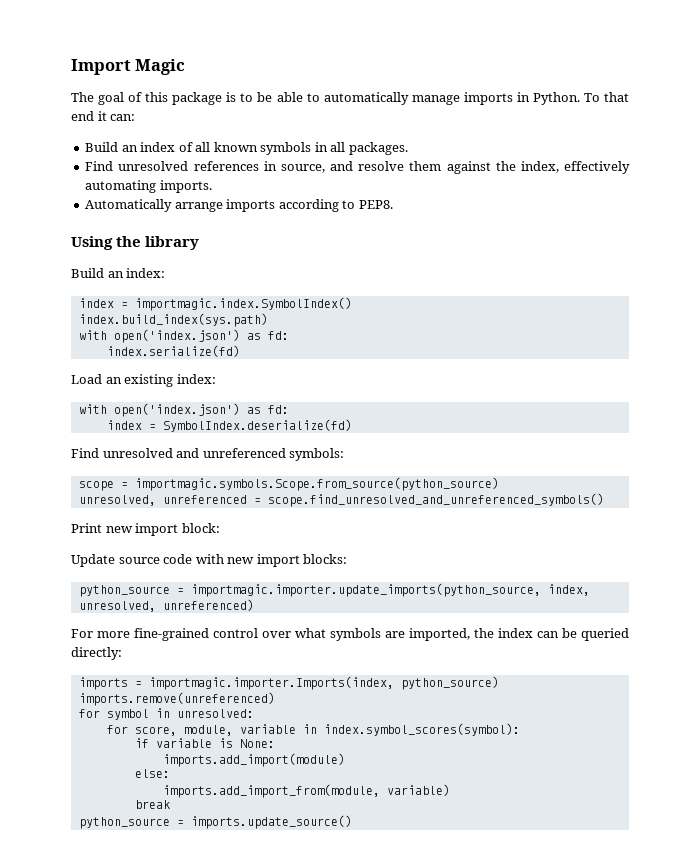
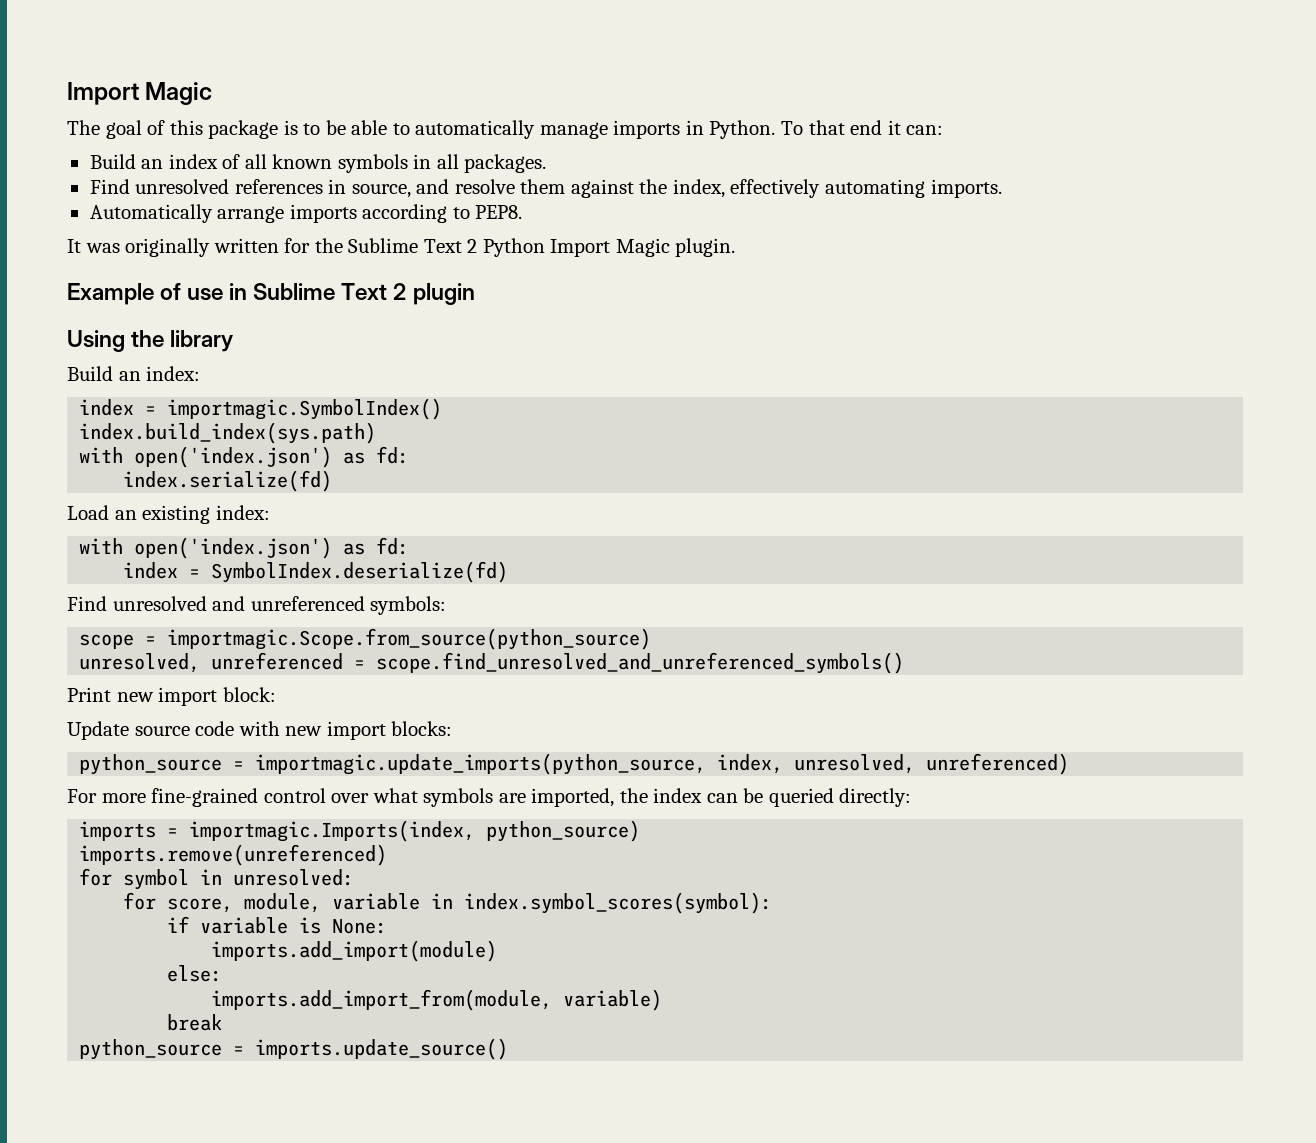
(393, 204) none -> [67,238,736,257] [67,283,475,305] // It was originally written for the Sublime Text 2 Python Import Magic plugin. // Example of use in Sublime Text 2 plugin
[134,297,352,311] importmagic.index.SymbolIndex() -> [167,398,443,420] importmagic.SymbolIndex()
[134,477,499,491] importmagic.symbols.Scope.from_source(python_source) -> [167,628,652,650] importmagic.Scope.from_source(python_source)
[190,583,541,597] importmagic.importer.update_imports(python_source, -> [255,753,707,775] importmagic.update_imports(python_source,
[148,676,394,690] importmagic.importer.Imports(index, -> [189,820,476,842] importmagic.Imports(index,

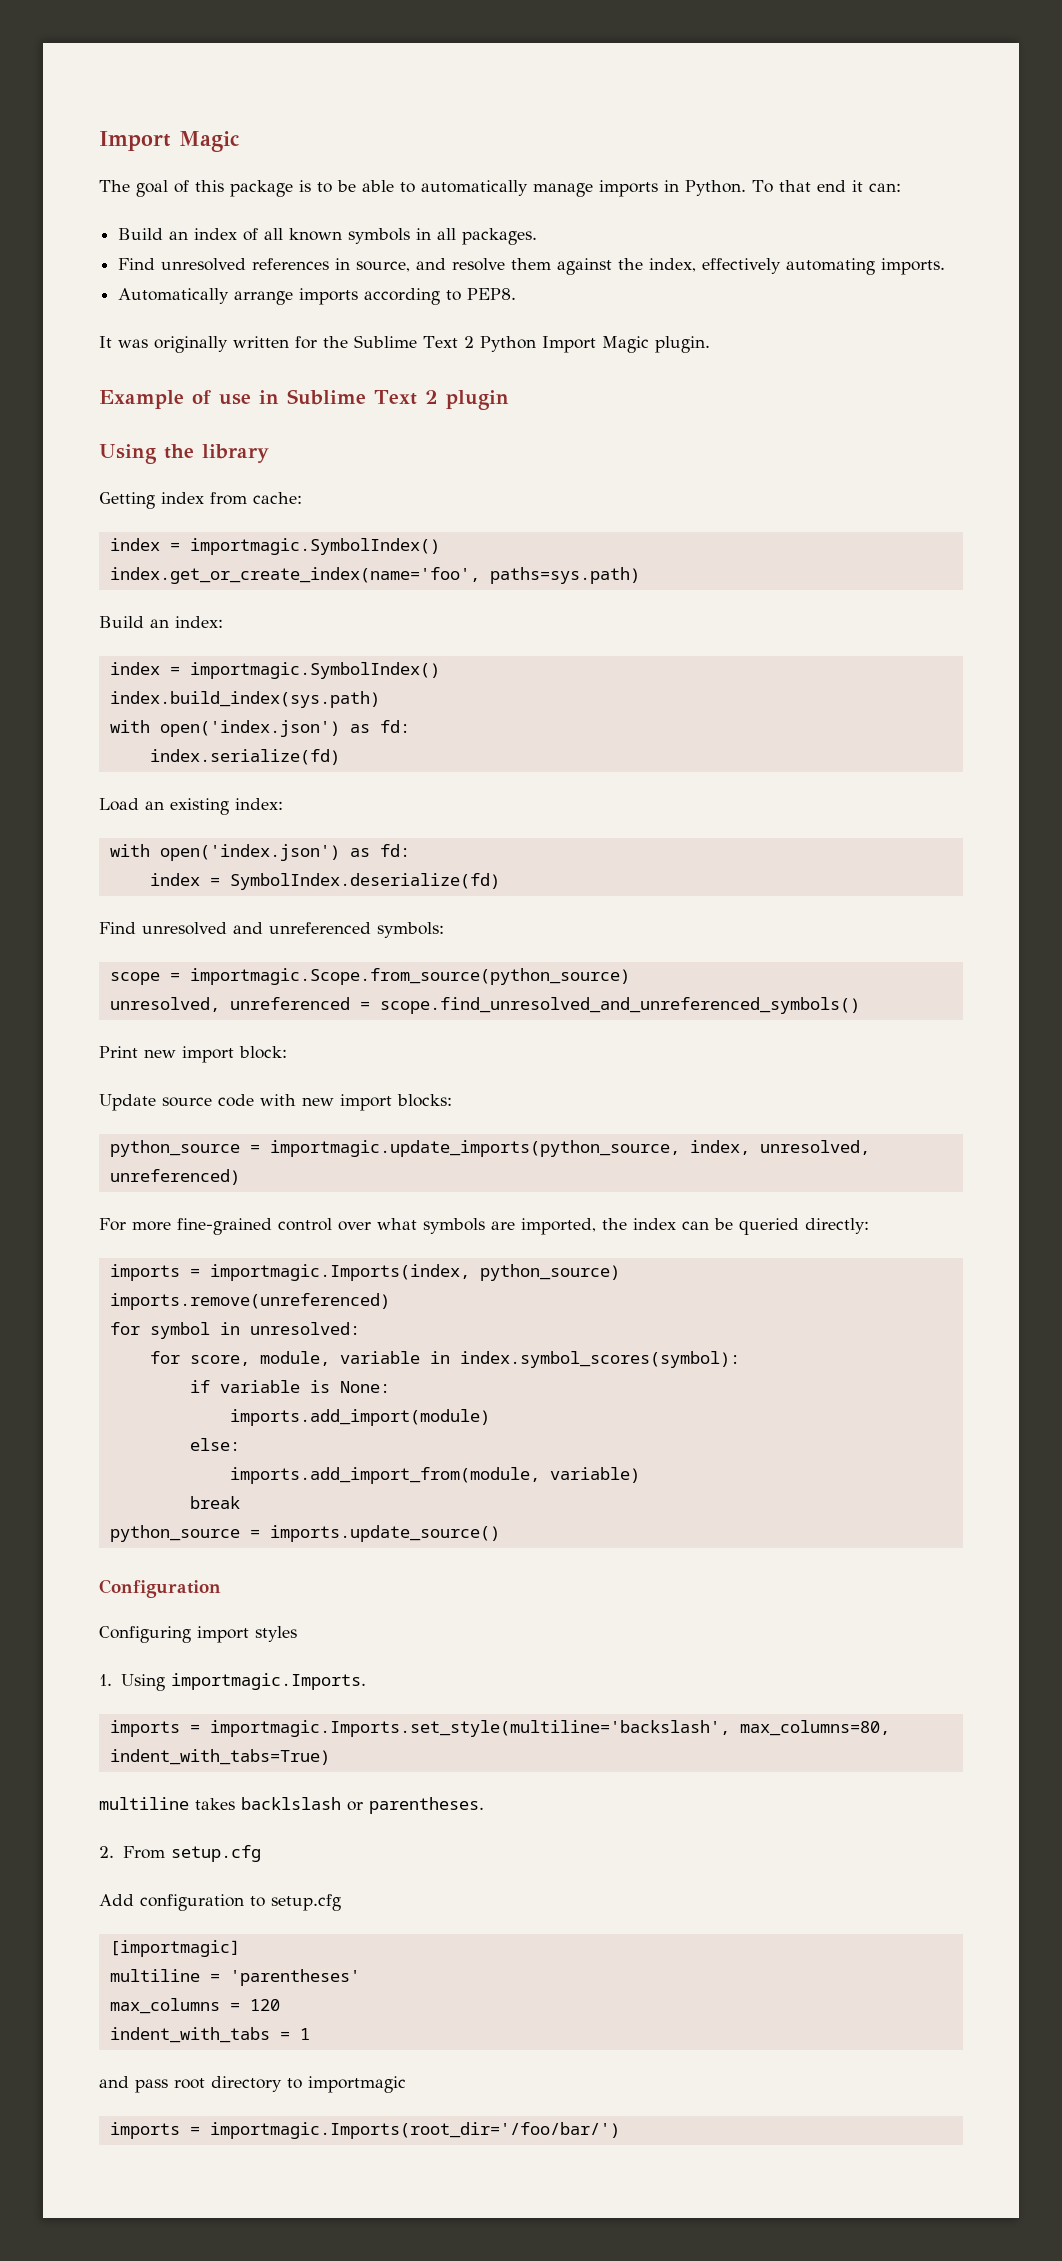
(234, 341) none -> [99,492,302,509] [109,538,440,555] [109,567,640,584] // Getting index from cache: // index = importmagic.SymbolIndex() // index.get_or_create_index(name='foo', paths=sys.path)
(509, 1049) none -> [99,1579,221,1598] [99,1626,297,1643] [99,1673,367,1691] [109,1720,890,1737] [109,1749,330,1765] [99,1797,484,1814] [99,1845,261,1862] [99,1894,341,1911] [109,1940,240,1957] [109,1969,360,1986] [109,1998,280,2014] [109,2027,310,2043] [99,2076,406,2093] [109,2122,620,2139] // Configuration // Configuring import styles // 1. Using importmagic.Imports. // imports = importmagic.Imports.set_style(multiline='backslash', max_columns=80, indent_with_tabs=True) // multiline takes backlslash or parentheses. // 2. From setup.cfg // Add configuration to setup.cfg // [importmagic] // multiline = 'parentheses' // max_columns = 120 // indent_with_tabs = 1 // and pass root directory to importmagic // imports = importmagic.Imports(root_dir='/foo/bar/')

